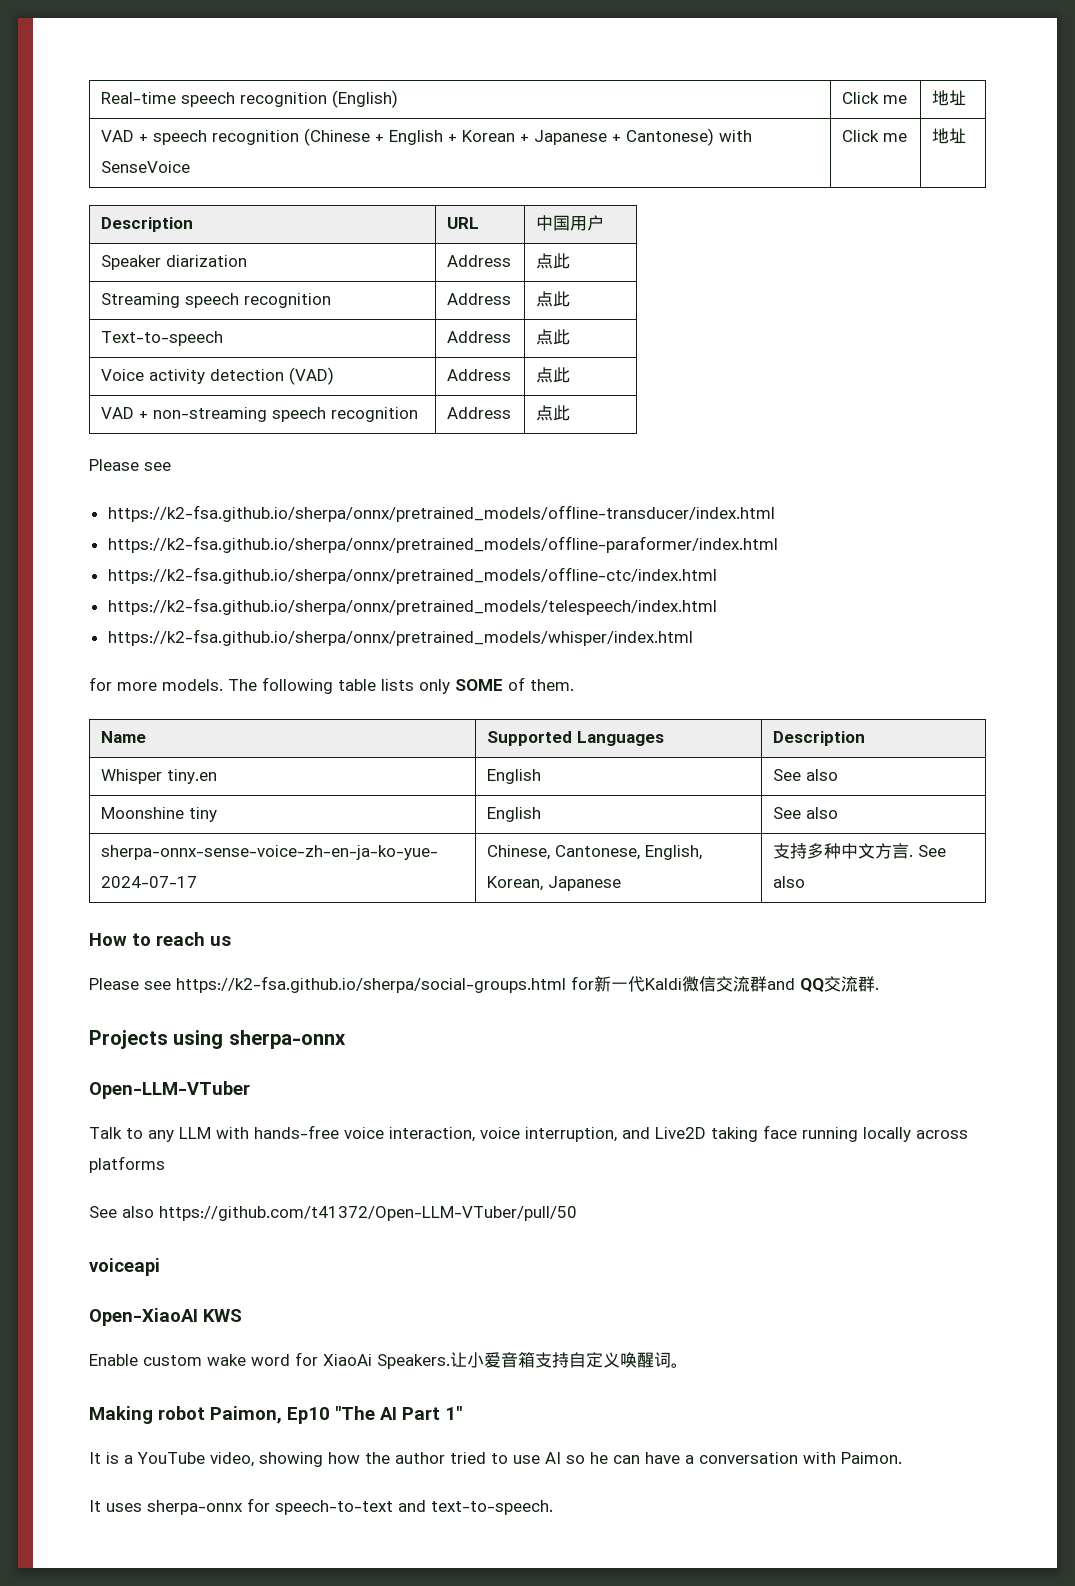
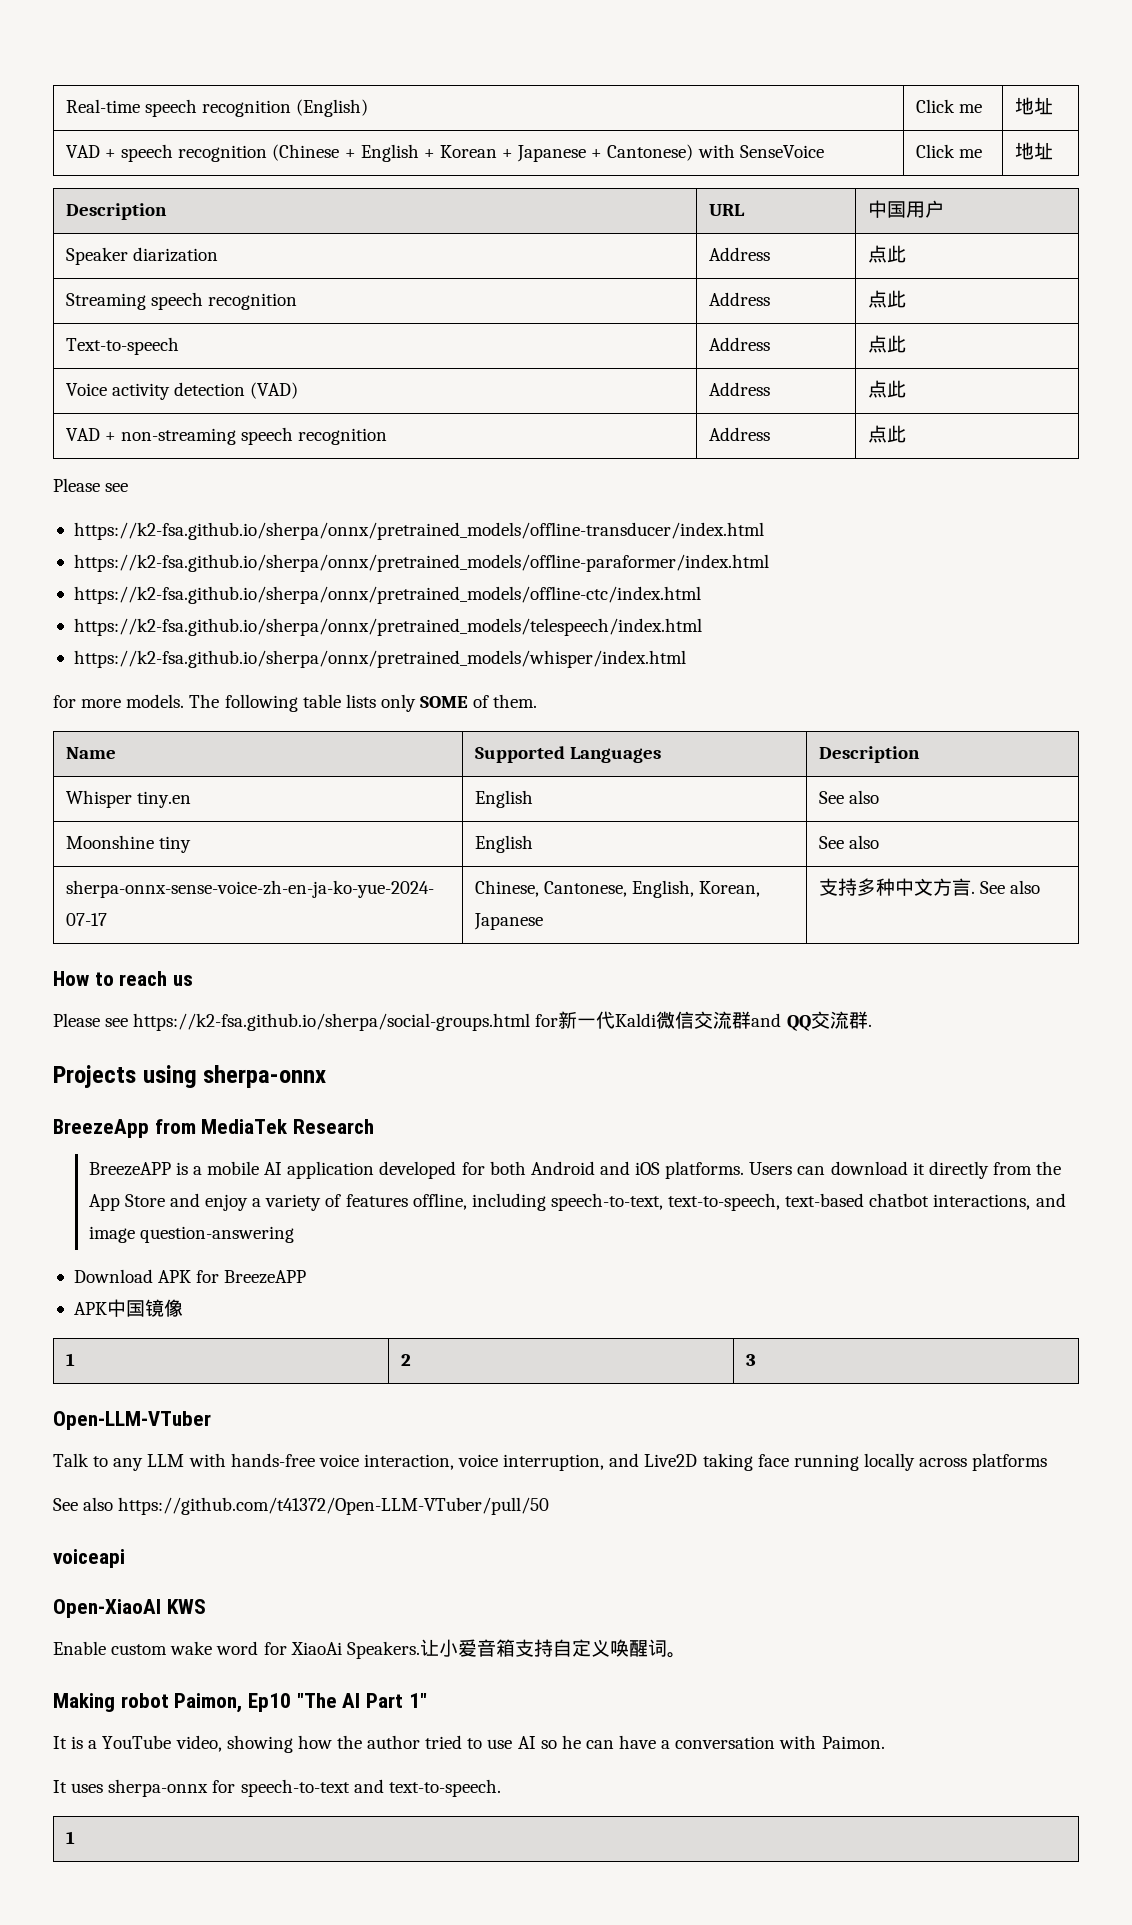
(346, 1039) none -> [53,1119,375,1138] [88,1161,1062,1179] [88,1193,1066,1211] [88,1226,294,1243] [73,1269,307,1284] [73,1299,183,1317] [65,1353,75,1366] [400,1354,411,1366] [745,1354,756,1366] // BreezeApp from MediaTek Research // BreezeAPP is a mobile AI application developed for both Android and iOS platforms. Users can download it directly from the App Store and enjoy a variety of features offline, including speech-to-text, text-to-speech, text-based chatbot interactions, and image question-answering // Download APK for BreezeAPP // APK中国镜像 // 1 | 2 | 3
(553, 1507) none -> [65,1831,75,1844] // 1

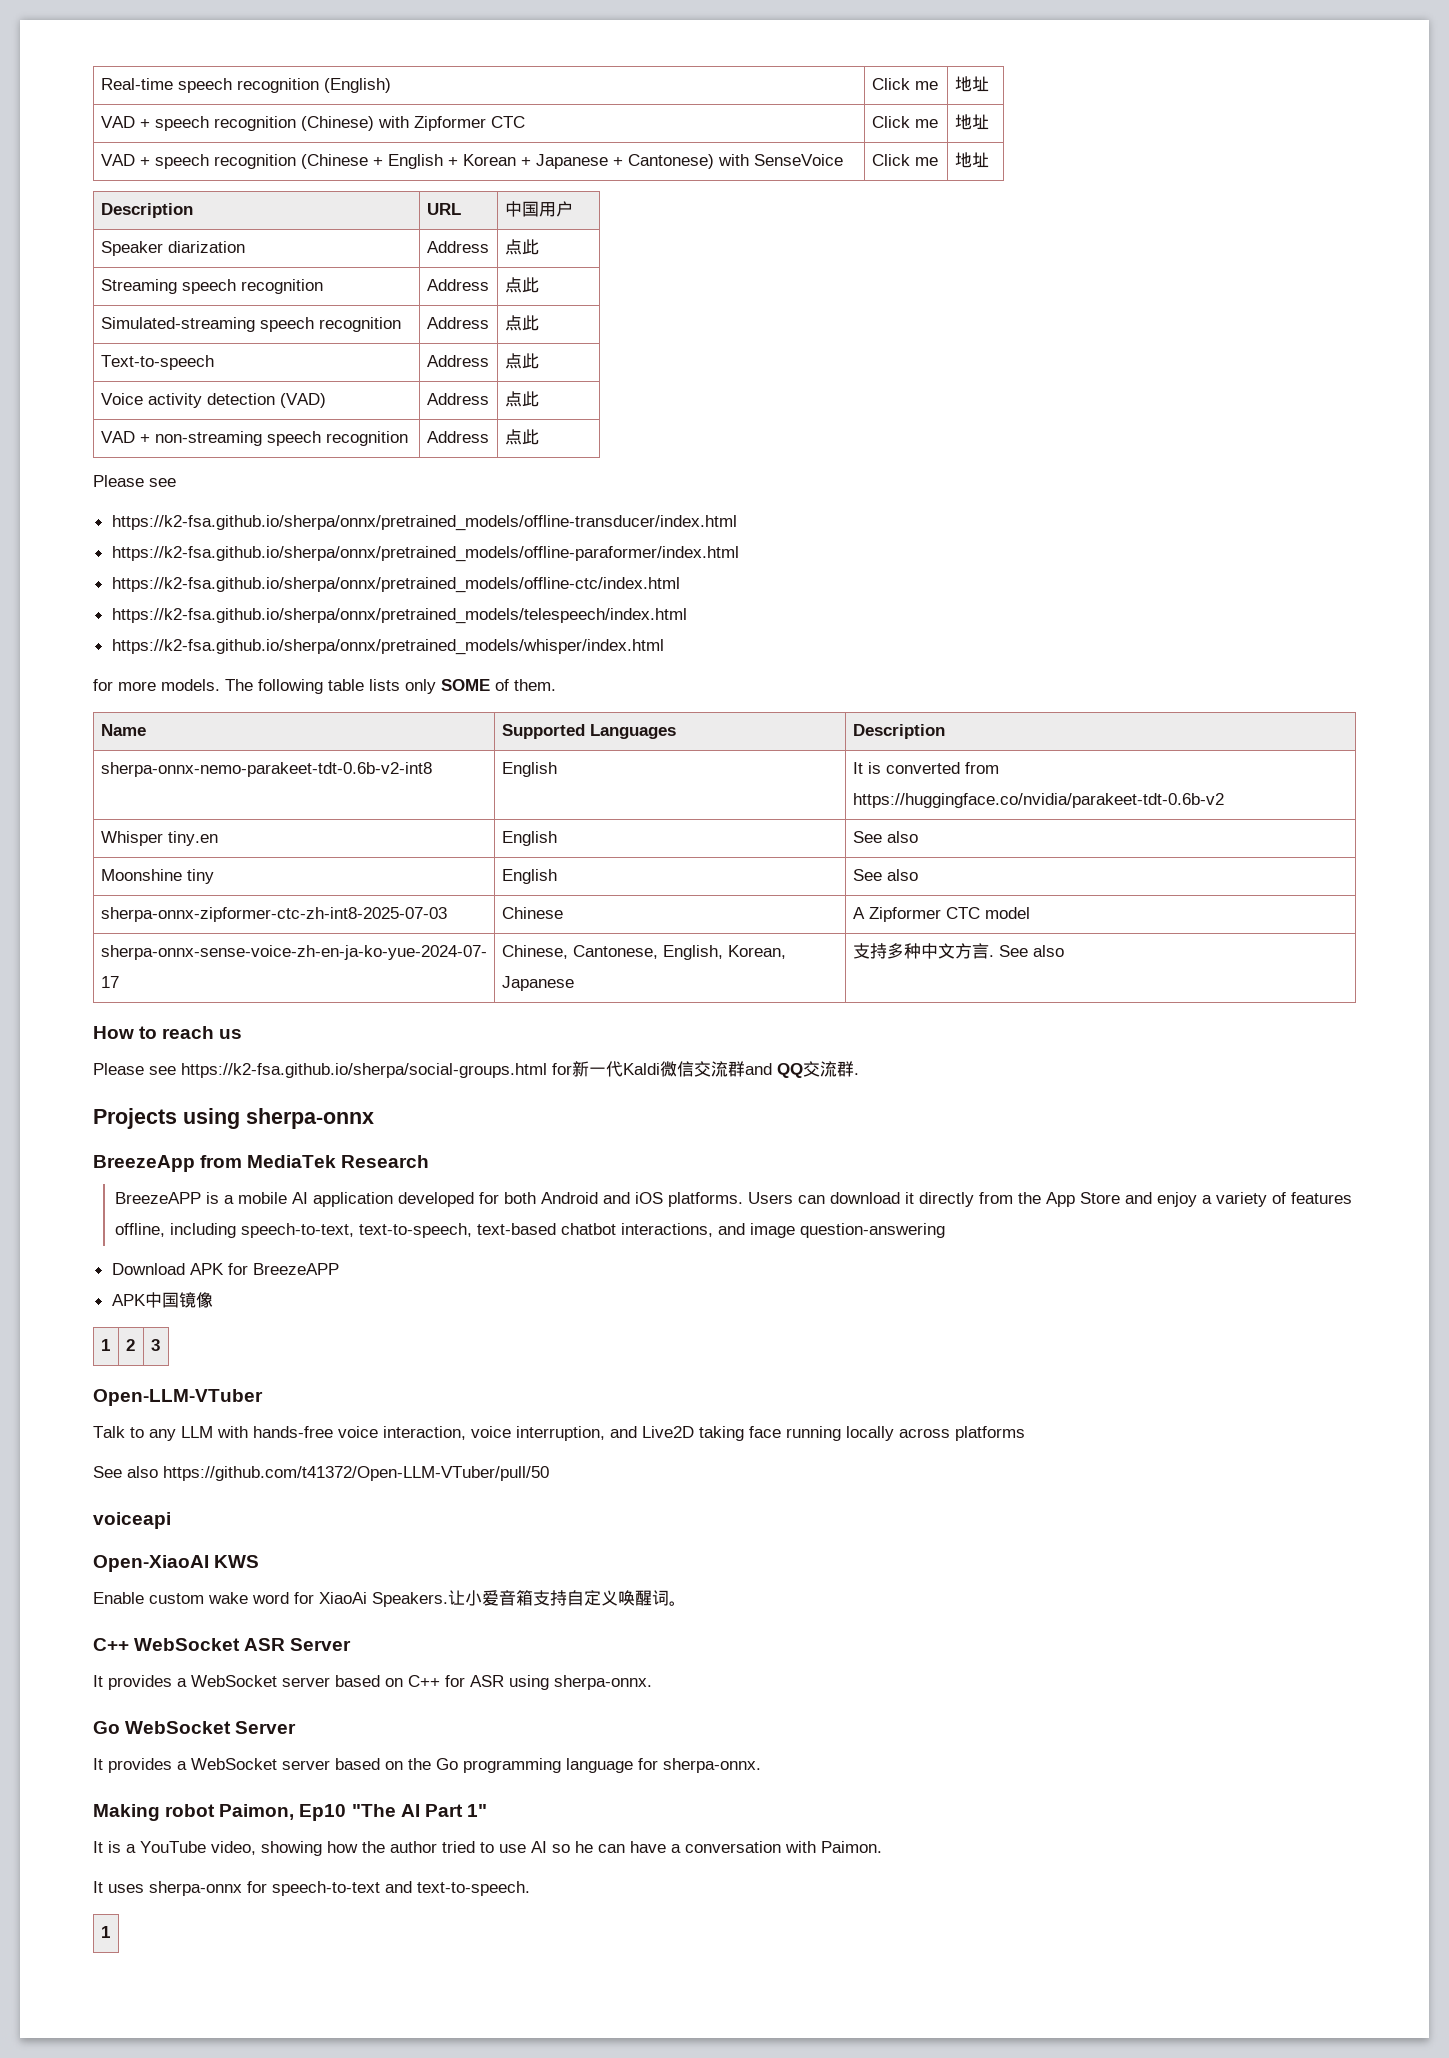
(1053, 106) none -> [100,116,525,131] [871,116,938,128] [954,114,989,130] // VAD + speech recognition (Chinese) with Zipformer CTC | Click me | 地址
(906, 299) none -> [100,317,401,332] [426,317,489,329] [504,315,539,331] // Simulated-streaming speech recognition | Address | 点此
(920, 754) none -> [100,762,432,777] [501,762,557,777] [852,762,999,774] [852,793,1224,808] // sherpa-onnx-nemo-parakeet-tdt-0.6b-v2-int8 | English | It is converted from https://huggingface.co/nvidia/parakeet-tdt-0.6b-v2
(880, 842) none -> [100,907,447,922] [501,907,563,919] [852,907,1030,922] // sherpa-onnx-zipformer-ctc-zh-int8-2025-07-03 | Chinese | A Zipformer CTC model
(686, 1655) none -> [93,1638,352,1651] [93,1675,652,1690] [93,1721,297,1734] [93,1758,761,1773] // C++ WebSocket ASR Server // It provides a WebSocket server based on C++ for ASR using sherpa-onnx. // Go WebSocket Server // It provides a WebSocket server based on the Go programming language for sherpa-onnx.

